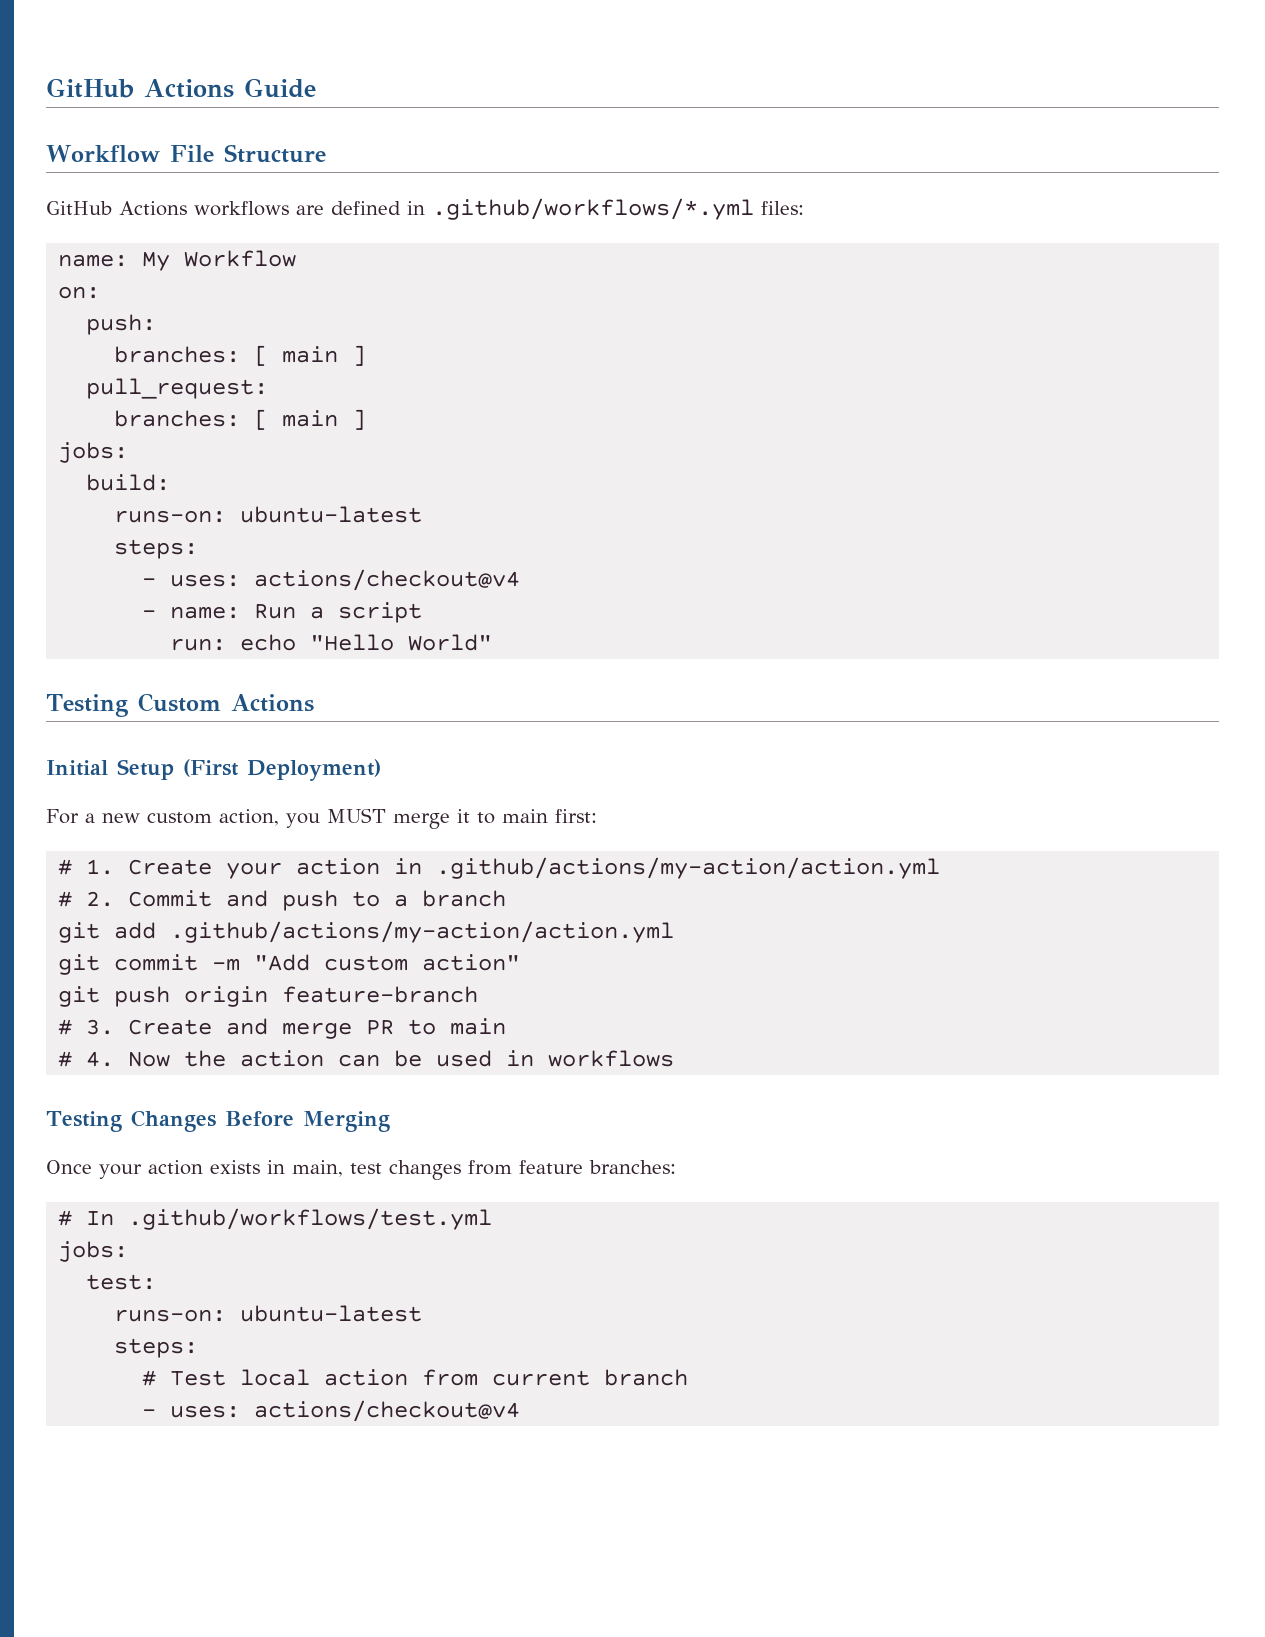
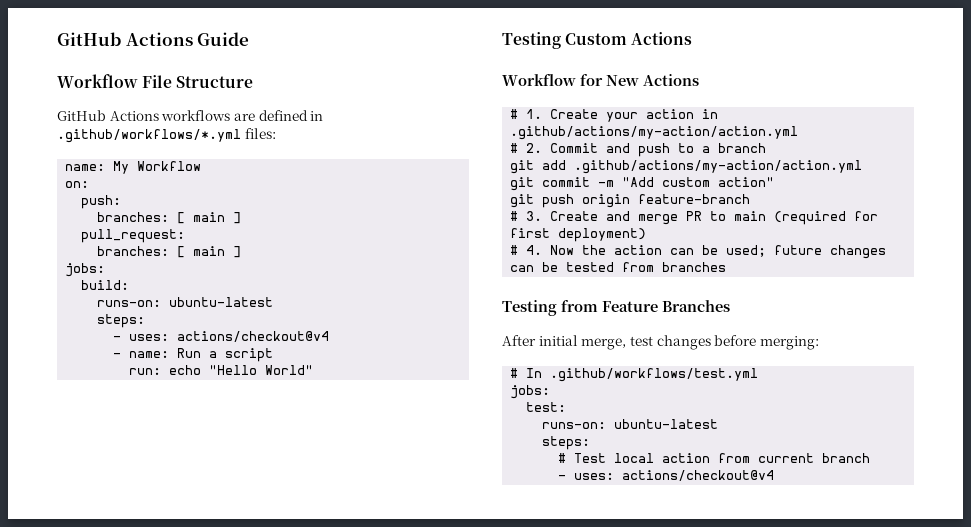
[46,759,381,781] [46,808,597,829] Initial Setup (First Deployment) // For a new custom action, you MUST merge it to main first: -> [502,74,699,86] Workflow for New Actions
(507, 1026) none -> [774,211,879,225] [510,228,647,242] (required for first deployment)
[436,1050,675,1067] [46,1110,390,1132] [46,1160,676,1180] used in workflows // Testing Changes Before Merging // Once your action exists in main, test changes from feature branches: -> [726,245,887,259] [510,262,727,272] [502,300,730,316] [502,335,819,350] used; future changes can be tested from branches // Testing from Feature Branches // After initial merge, test changes before merging:

